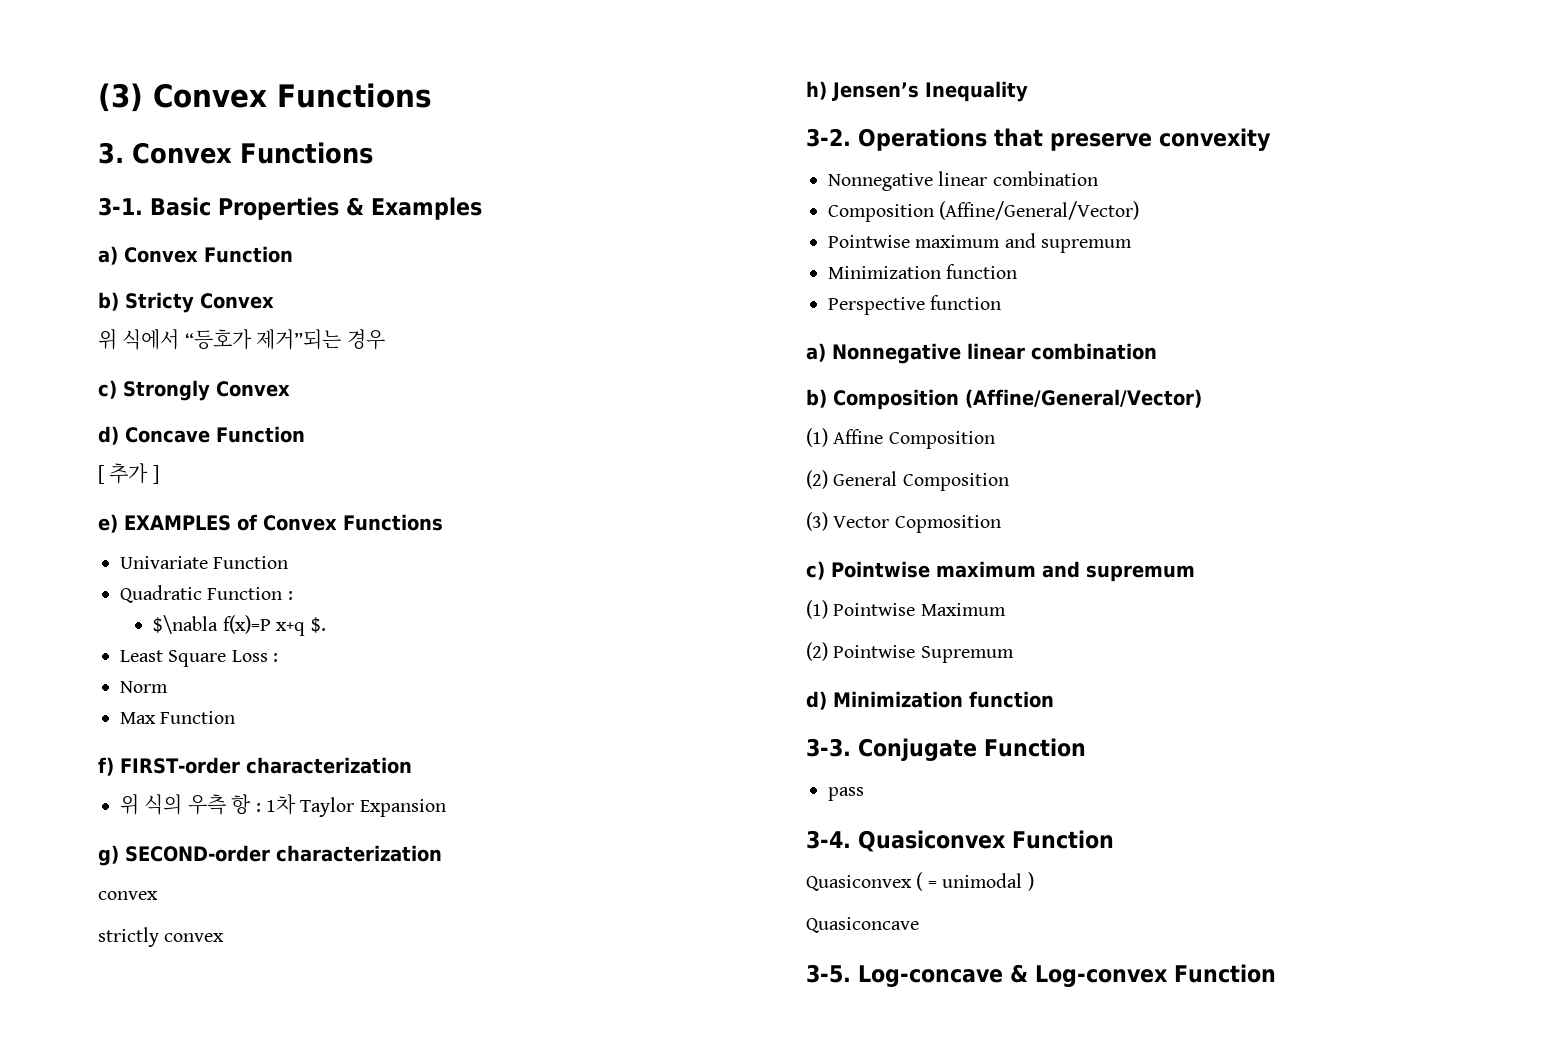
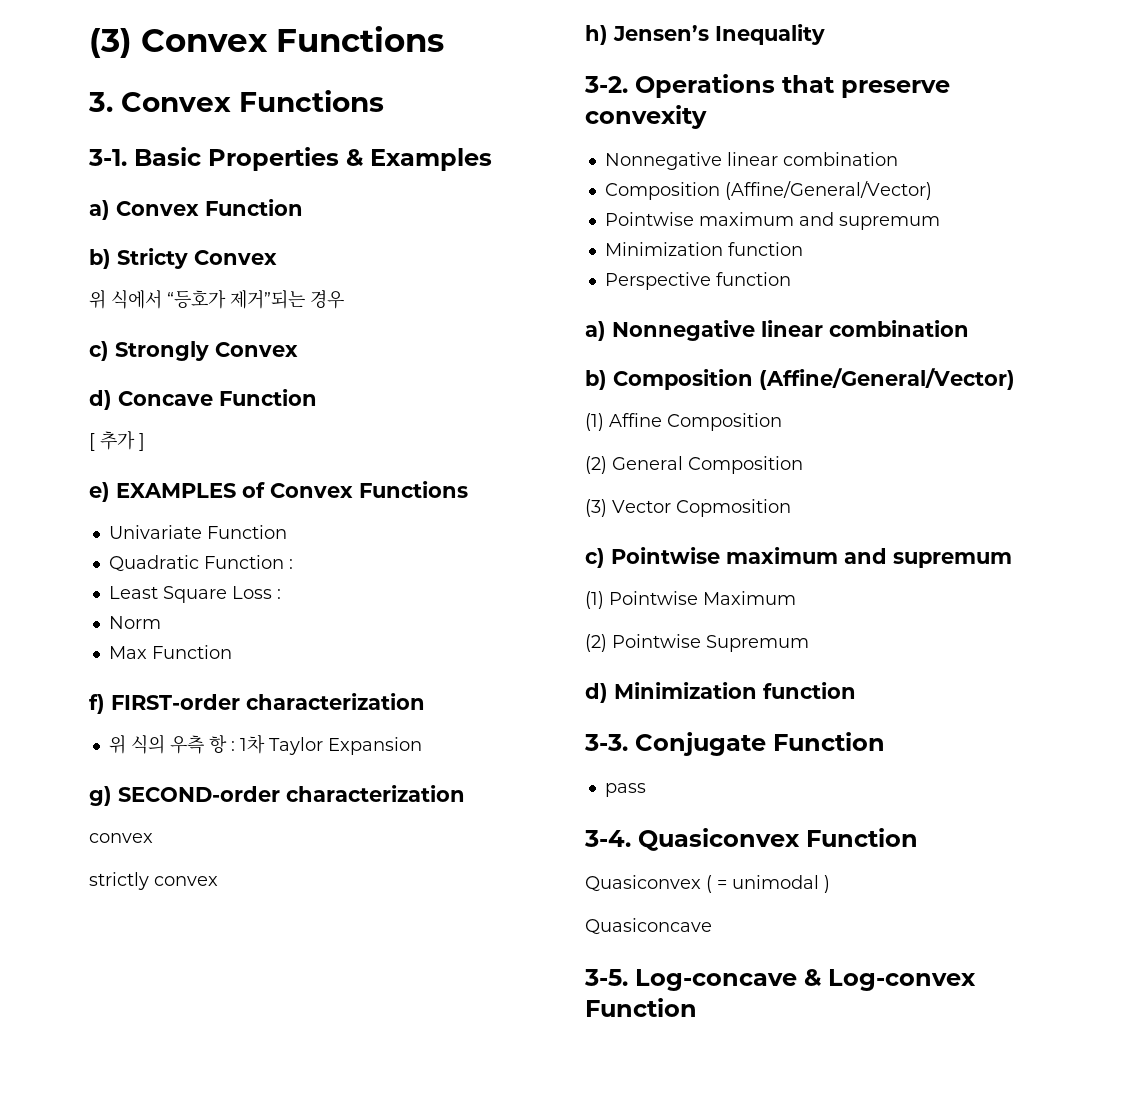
[153,615,326,636] // $\nabla f(x)=P x+q $. -> (293, 564) none

